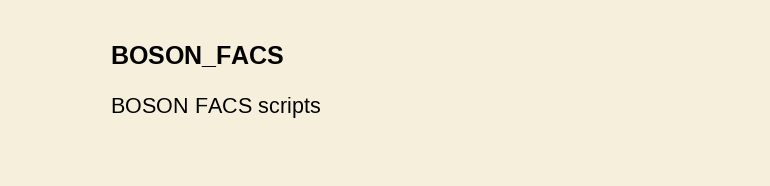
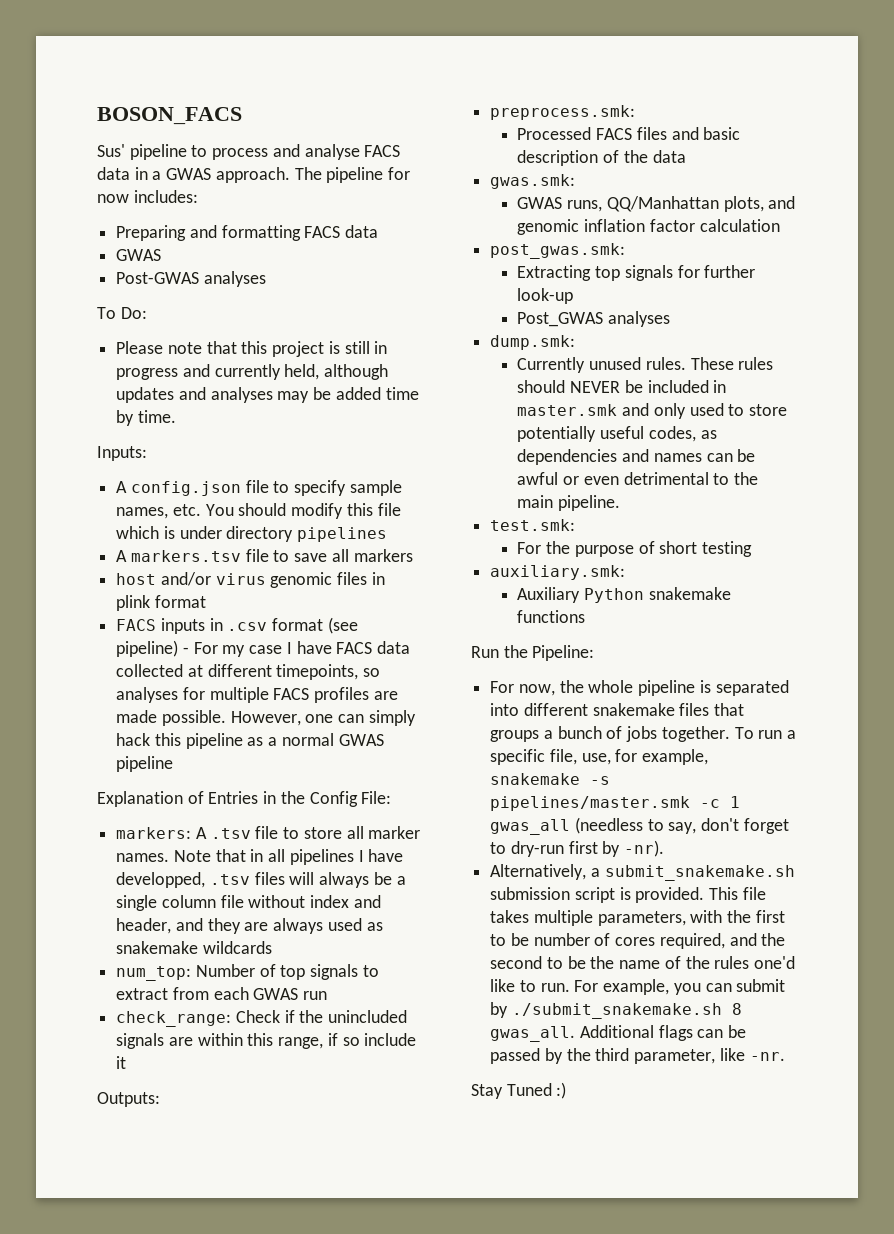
[111,97,321,118] BOSON FACS scripts -> [97,144,401,160] [97,167,411,183] [97,190,198,203] [116,225,379,241] [116,249,162,261] [116,271,266,287] [97,307,147,319] [116,341,388,357] [116,364,389,380] [116,387,419,403] [116,410,176,426] [97,446,147,461] [116,480,402,496] [116,503,401,519] [116,526,388,542] [116,549,413,562] [116,572,385,588] [116,595,206,611] [116,617,358,634] [116,640,411,657] [116,664,381,680] [116,687,398,703] [116,710,416,726] [116,733,384,749] [116,756,174,772] [97,791,392,807] [116,826,421,839] [116,849,404,865] [116,872,406,888] [116,895,381,911] [116,918,383,934] [116,941,272,954] [116,964,379,981] [116,987,328,1000] [116,1010,408,1027] [116,1033,417,1049] [116,1056,127,1069] [97,1092,160,1107] [490,105,636,120] [517,127,741,140] [517,150,686,166] [490,174,576,189] [517,196,796,212] [517,219,780,235] [490,243,626,259] [517,265,756,281] [517,288,574,304] [517,311,671,327] [490,335,576,350] [517,357,774,373] [517,380,727,393] [517,403,787,419] [517,426,717,442] [517,449,756,465] [517,472,758,485] [517,495,621,511] [490,519,576,531] [517,541,752,557] [490,565,626,580] [517,587,731,603] [517,610,586,623] [471,645,595,661] [490,680,789,696] [490,703,745,716] [490,726,797,742] [490,749,709,765] [490,773,611,785] [490,796,741,811] [490,817,789,835] [490,840,665,857] [490,864,795,881] [490,887,766,903] [490,910,785,926] [490,933,786,949] [490,956,796,969] [490,979,786,995] [490,1002,742,1019] [490,1025,747,1042] [490,1048,785,1064] [471,1082,567,1099] Sus' pipeline to process and analyse FACS data in a GWAS approach. The pipeline for now includes: // Preparing and formatting FACS data // GWAS // Post-GWAS analyses // To Do: // Please note that this project is still in progress and currently held, although updates and analyses may be added time by time. // Inputs: // A config.json file to specify sample names, etc. You should modify this file which is under directory pipelines // A markers.tsv file to save all markers // host and/or virus genomic files in plink format // FACS inputs in .csv format (see pipeline) - For my case I have FACS data collected at different timepoints, so analyses for multiple FACS profiles are made possible. However, one can simply hack this pipeline as a normal GWAS pipeline // Explanation of Entries in the Config File: // markers: A .tsv file to store all marker names. Note that in all pipelines I have developped, .tsv files will always be a single column file without index and header, and they are always used as snakemake wildcards // num_top: Number of top signals to extract from each GWAS run // check_range: Check if the unincluded signals are within this range, if so include it // Outputs: // preprocess.smk: // Processed FACS files and basic description of the data // gwas.smk: // GWAS runs, QQ/Manhattan plots, and genomic inflation factor calculation // post_gwas.smk: // Extracting top signals for further look-up // Post_GWAS analyses // dump.smk: // Currently unused rules. These rules should NEVER be included in master.smk and only used to store potentially useful codes, as dependencies and names can be awful or even detrimental to the main pipeline. // test.smk: // For the purpose of short testing // auxiliary.smk: // Auxiliary Python snakemake functions // Run the Pipeline: // For now, the whole pipeline is separated into different snakemake files that groups a bunch of jobs together. To run a specific file, use, for example, snakemake -s pipelines/master.smk -c 1 gwas_all (needless to say, don't forget to dry-run first by -nr). // Alternatively, a submit_snakemake.sh submission script is provided. This file takes multiple parameters, with the first to be number of cores required, and the second to be the name of the rules one'd like to run. For example, you can submit by ./submit_snakemake.sh 8 gwas_all. Additional flags can be passed by the third parameter, like -nr. // Stay Tuned :)

